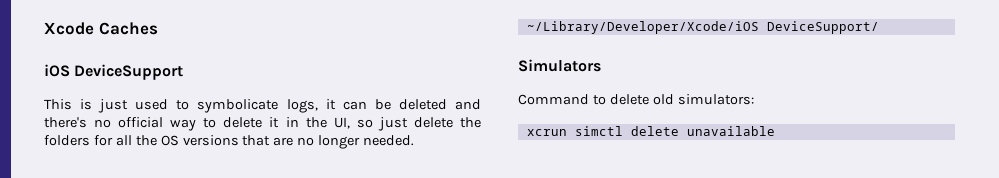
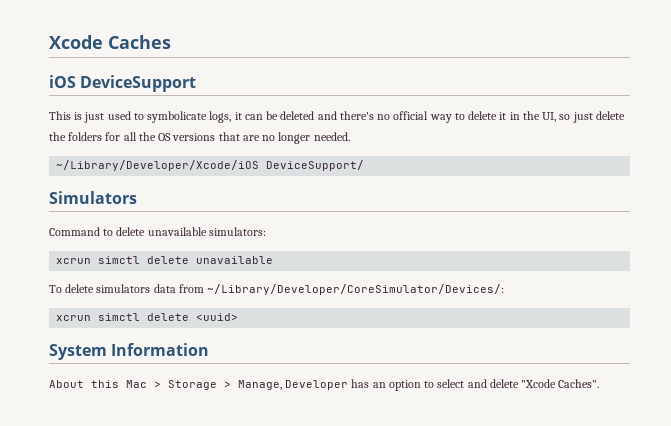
[652,94,674,105] old -> [147,227,207,236] unavailable
(775, 131) none -> [49,284,505,295] [56,313,239,321] [49,343,210,360] [49,379,600,391] // To delete simulators data from ~/Library/Developer/CoreSimulator/Devices/: // xcrun simctl delete <uuid> // System Information // About this Mac > Storage > Manage, Developer has an option to select and delete "Xcode Caches".

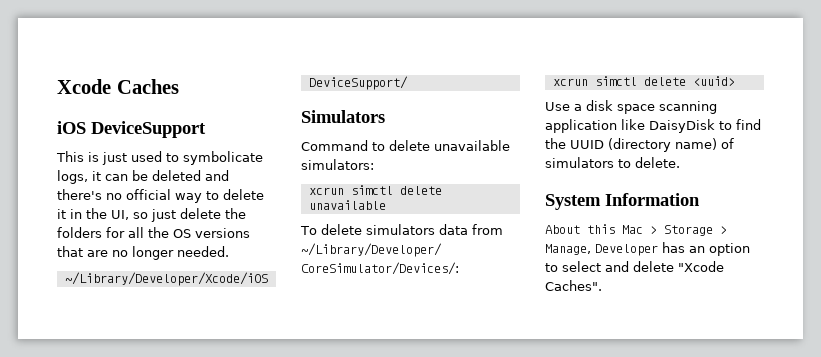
(239, 317) none -> [545,100,717,114] [545,119,761,133] [545,138,734,152] [545,157,680,168] // Use a disk space scanning application like DaisyDisk to find the UUID (directory name) of simulators to delete.

